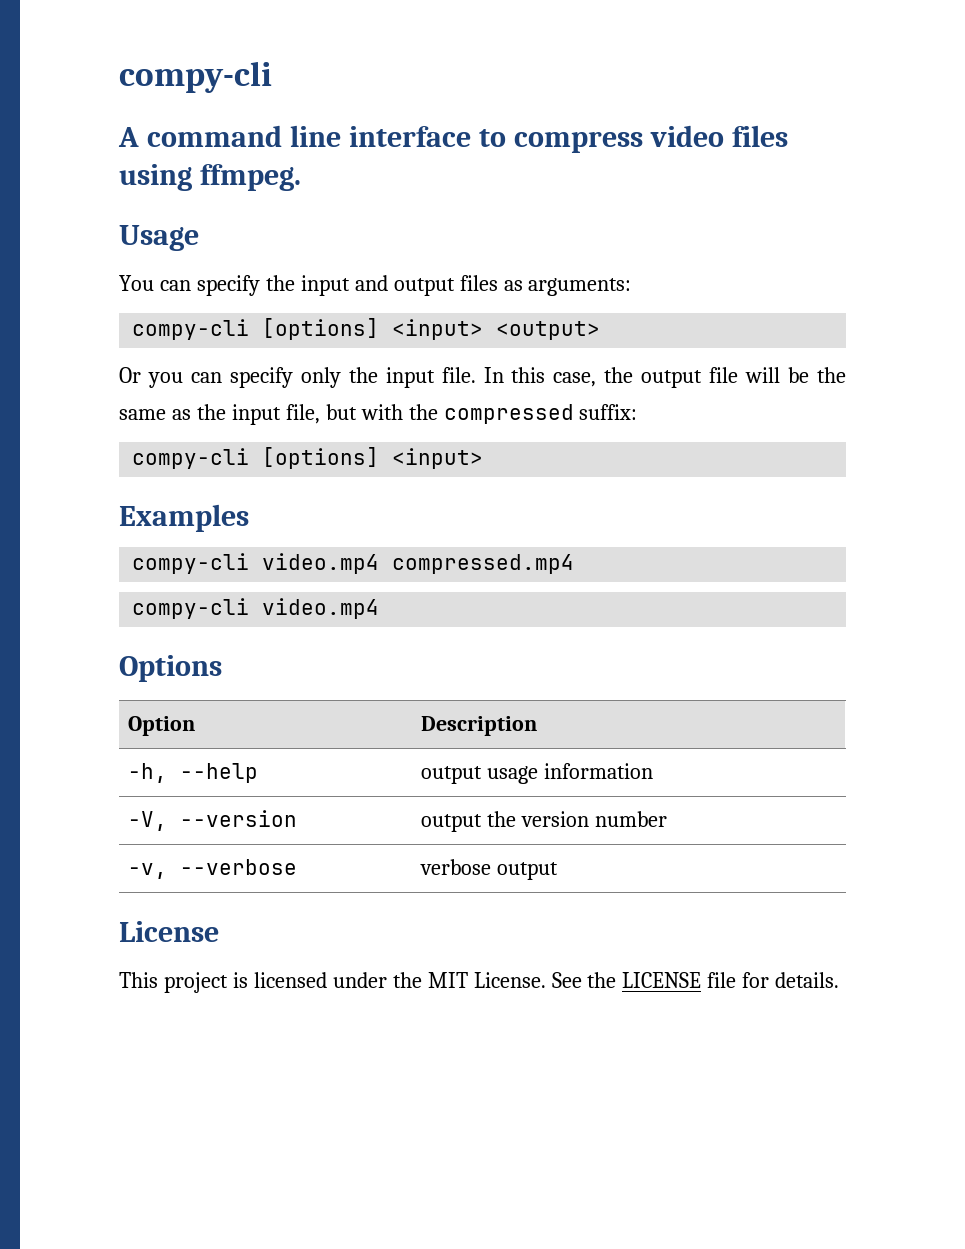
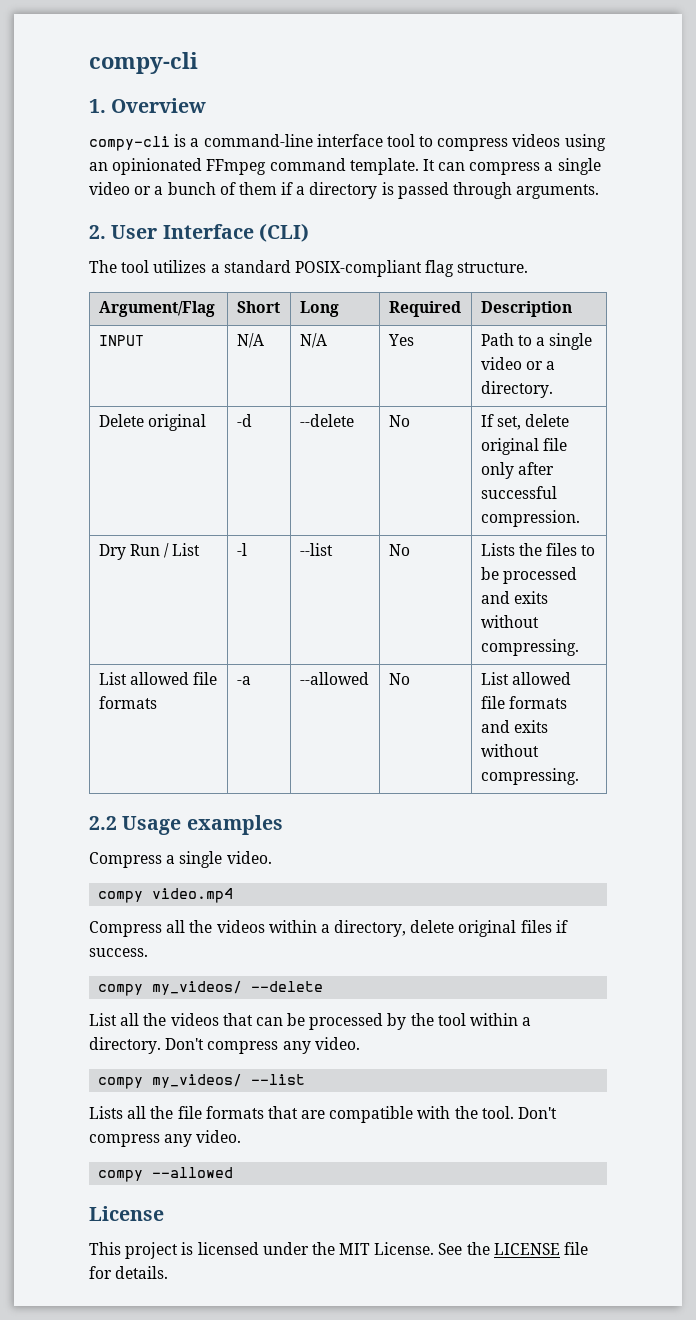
[118,125,788,153] [119,164,301,191] [119,225,199,251] [119,275,632,296] [132,318,601,340] [119,367,846,388] [119,404,638,425] [132,447,484,469] [119,504,249,532] [132,553,575,574] [132,598,380,619] [119,655,222,682] [128,716,196,736] [421,716,538,736] [128,763,259,783] [421,763,654,784] [128,810,298,831] [421,811,668,832] [128,859,298,879] [420,859,559,880] A command line interface to compress video files using ffmpeg. // Usage // You can specify the input and output files as arguments: // compy-cli [options] <input> <output> // Or you can specify only the input file. In this case, the output file will be the same as the input file, but with the compressed suffix: // compy-cli [options] <input> // Examples // compy-cli video.mp4 compressed.mp4 // compy-cli video.mp4 // Options // Option | Description // -h, --help | output usage information // -V, --version | output the version number // -v, --verbose | verbose output -> [89,98,207,113] [89,134,606,151] [89,158,601,175] [89,182,600,199] [89,223,309,242] [89,260,529,277] [98,301,215,317] [236,301,280,313] [299,301,339,317] [388,301,461,317] [480,301,572,317] [98,335,144,346] [236,333,264,348] [299,333,327,348] [387,334,414,346] [480,333,593,350] [480,357,555,370] [480,381,553,398] [98,414,206,431] [236,414,252,427] [299,414,354,427] [388,415,410,427] [480,414,569,430] [480,438,567,455] [480,462,554,479] [480,486,557,499] [480,510,580,527] [98,543,201,560] [236,543,247,556] [299,543,333,556] [388,544,410,556] [480,543,596,556] [480,567,577,584] [480,591,548,604] [480,615,539,628] [480,639,579,656] [98,672,217,685] [98,696,157,709] [236,676,251,685] [299,672,369,685] [388,673,410,685] [480,672,571,685] [480,696,567,709] [480,720,548,733] [480,744,539,757] [480,768,579,785] [89,815,283,835] [89,851,272,868] [98,888,234,903] [89,920,568,937] [89,948,148,957] [98,981,324,996] [89,1013,532,1030] [89,1037,360,1054] [98,1074,306,1089] [89,1106,558,1123] [89,1130,242,1147] [98,1167,234,1182] 1. Overview // compy-cli is a command-line interface tool to compress videos using an opinionated FFmpeg command template. It can compress a single video or a bunch of them if a directory is passed through arguments. // 2. User Interface (CLI) // The tool utilizes a standard POSIX-compliant flag structure. // Argument/Flag | Short | Long | Required | Description // INPUT | N/A | N/A | Yes | Path to a single video or a directory. // Delete original | -d | --delete | No | If set, delete original file only after successful compression. // Dry Run / List | -l | --list | No | Lists the files to be processed and exits without compressing. // List allowed file formats | -a | --allowed | No | List allowed file formats and exits without compressing. // 2.2 Usage examples // Compress a single video. // compy video.mp4 // Compress all the videos within a directory, delete original files if success. // compy my_videos/ --delete // List all the videos that can be processed by the tool within a directory. Don't compress any video. // compy my_videos/ --list // Lists all the file formats that are compatible with the tool. Don't compress any video. // compy --allowed

